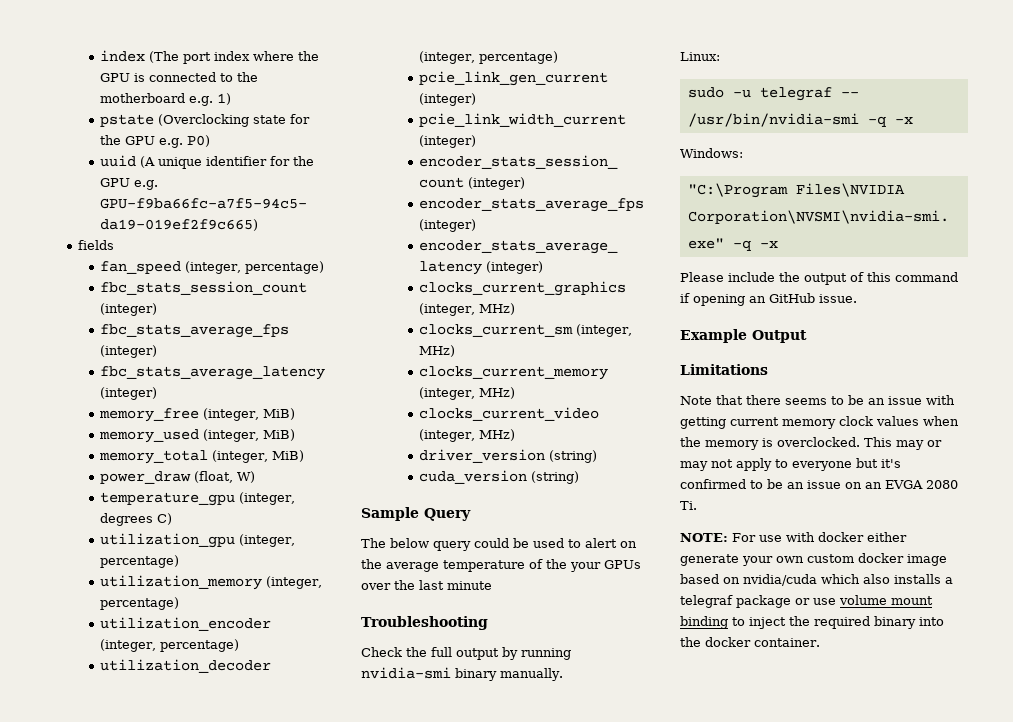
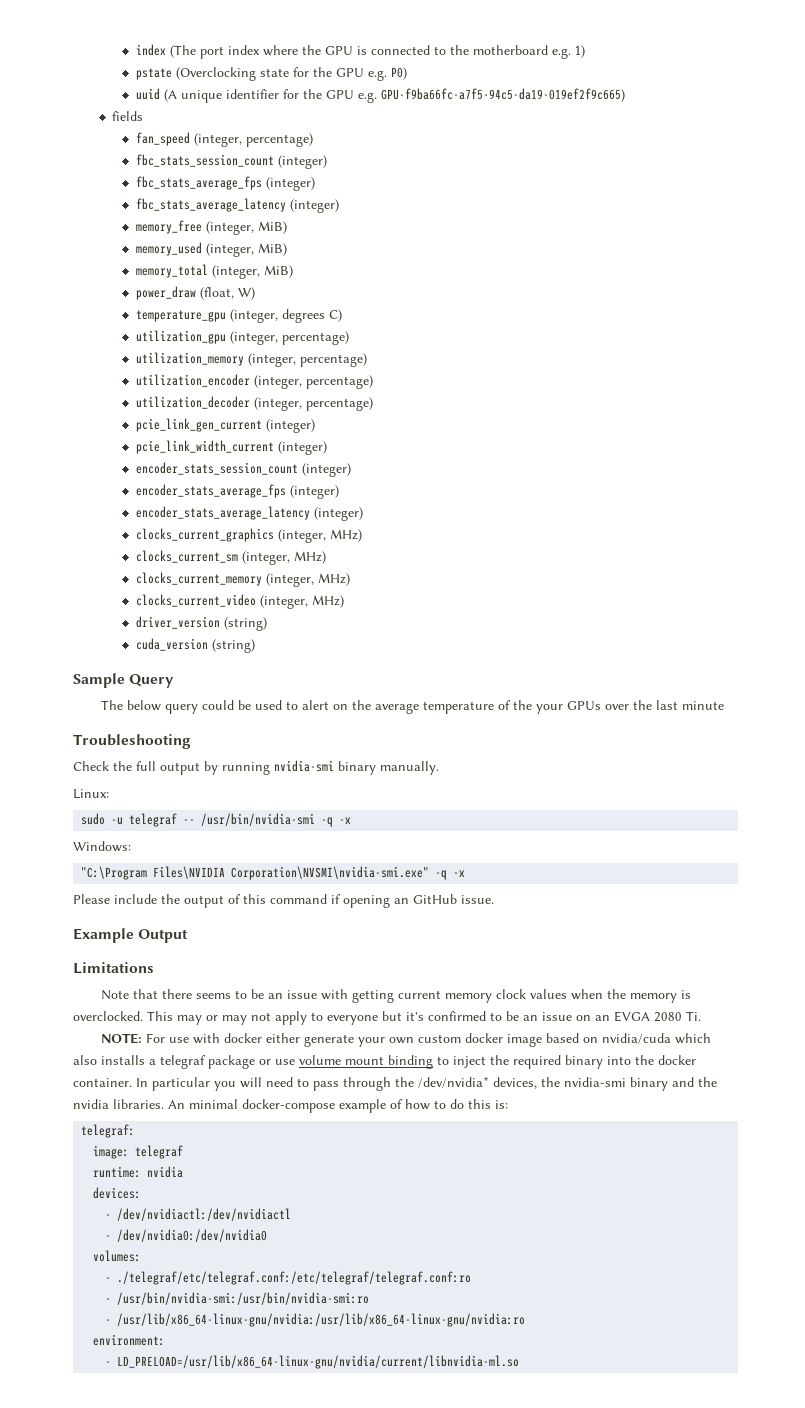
(820, 642) none -> [136,1076,717,1091] [73,1099,508,1113] [81,1124,136,1138] [93,1145,184,1159] [93,1166,184,1178] [93,1187,142,1199] [105,1208,292,1221] [105,1229,268,1242] [93,1250,142,1262] [105,1271,472,1285] [105,1292,370,1305] [105,1313,526,1327] [93,1334,166,1346] [105,1355,520,1369] In particular you will need to pass through the /dev/nvidia* devices, the nvidia-smi binary and the nvidia libraries. An minimal docker-compose example of how to do this is: // telegraf: // image: telegraf // runtime: nvidia // devices: // - /dev/nvidiactl:/dev/nvidiactl // - /dev/nvidia0:/dev/nvidia0 // volumes: // - ./telegraf/etc/telegraf.conf:/etc/telegraf/telegraf.conf:ro // - /usr/bin/nvidia-smi:/usr/bin/nvidia-smi:ro // - /usr/lib/x86_64-linux-gnu/nvidia:/usr/lib/x86_64-linux-gnu/nvidia:ro // environment: // - LD_PRELOAD=/usr/lib/x86_64-linux-gnu/nvidia/current/libnvidia-ml.so

